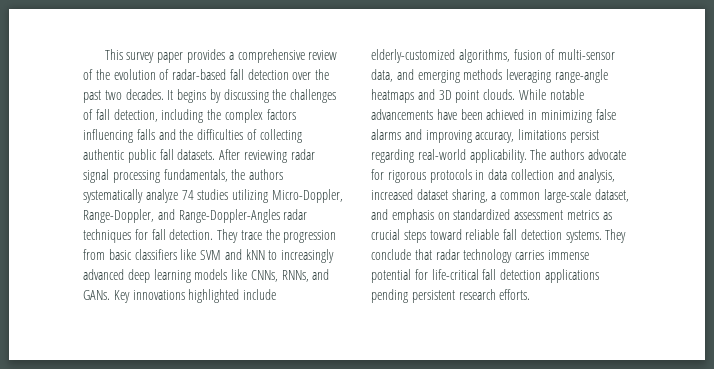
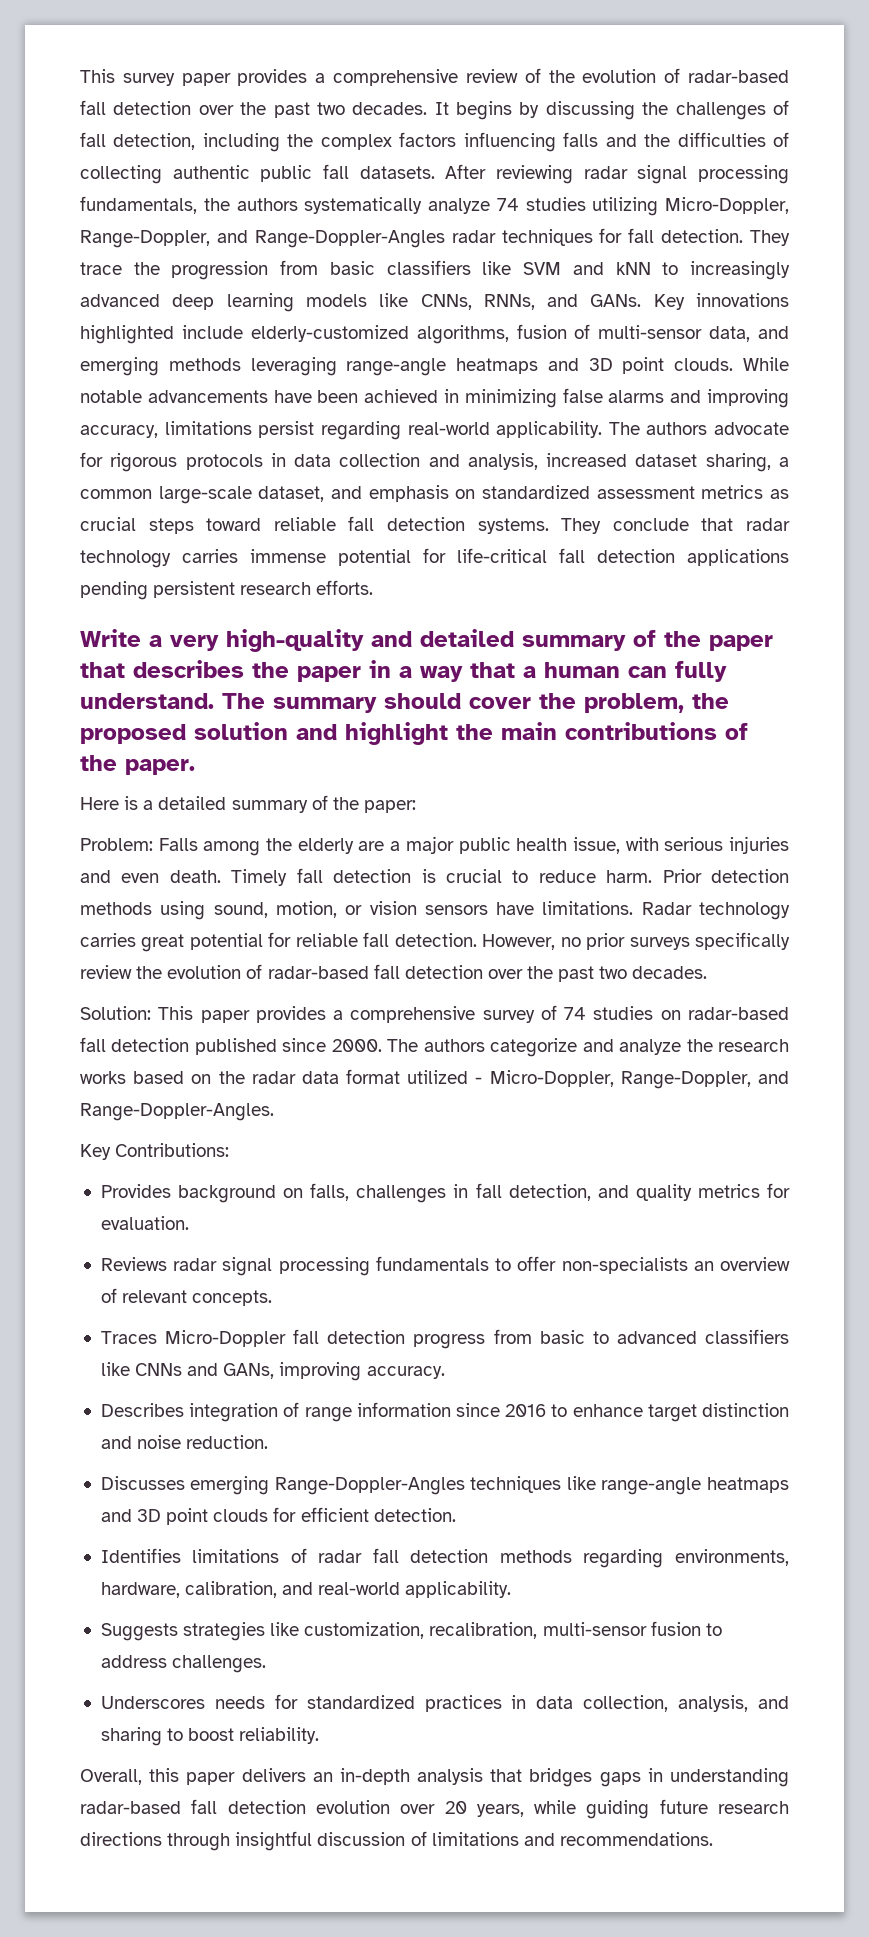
(531, 294) none -> [80,629,773,652] [80,660,727,682] [80,693,729,713] [80,722,748,745] [80,755,195,775] [80,795,416,813] [80,836,789,856] [80,868,789,886] [80,901,790,920] [80,932,790,952] [80,964,708,982] [80,1005,789,1023] [80,1037,790,1057] [80,1069,790,1089] [80,1103,274,1121] [80,1143,230,1160] [100,1183,791,1203] [100,1216,189,1230] [100,1256,791,1276] [100,1288,273,1306] [100,1329,790,1349] [100,1362,445,1381] [100,1402,790,1422] [100,1435,269,1449] [100,1476,789,1495] [100,1507,456,1525] [100,1548,789,1568] [100,1581,512,1598] [100,1621,722,1641] [100,1655,267,1673] [100,1694,790,1712] [100,1727,320,1746] [80,1768,790,1787] [80,1799,789,1819] [80,1831,713,1851] // Write a very high-quality and detailed summary of the paper that describes the paper in a way that a human can fully understand. The summary should cover the problem, the proposed solution and highlight the main contributions of the paper. // Here is a detailed summary of the paper: // Problem: Falls among the elderly are a major public health issue, with serious injuries and even death. Timely fall detection is crucial to reduce harm. Prior detection methods using sound, motion, or vision sensors have limitations. Radar technology carries great potential for reliable fall detection. However, no prior surveys specifically review the evolution of radar-based fall detection over the past two decades. // Solution: This paper provides a comprehensive survey of 74 studies on radar-based fall detection published since 2000. The authors categorize and analyze the research works based on the radar data format utilized - Micro-Doppler, Range-Doppler, and Range-Doppler-Angles. // Key Contributions: // Provides background on falls, challenges in fall detection, and quality metrics for evaluation. // Reviews radar signal processing fundamentals to offer non-specialists an overview of relevant concepts. // Traces Micro-Doppler fall detection progress from basic to advanced classifiers like CNNs and GANs, improving accuracy. // Describes integration of range information since 2016 to enhance target distinction and noise reduction. // Discusses emerging Range-Doppler-Angles techniques like range-angle heatmaps and 3D point clouds for efficient detection. // Identifies limitations of radar fall detection methods regarding environments, hardware, calibration, and real-world applicability. // Suggests strategies like customization, recalibration, multi-sensor fusion to address challenges. // Underscores needs for standardized practices in data collection, analysis, and sharing to boost reliability. // Overall, this paper delivers an in-depth analysis that bridges gaps in understanding radar-based fall detection evolution over 20 years, while guiding future research directions through insightful discussion of limitations and recommendations.

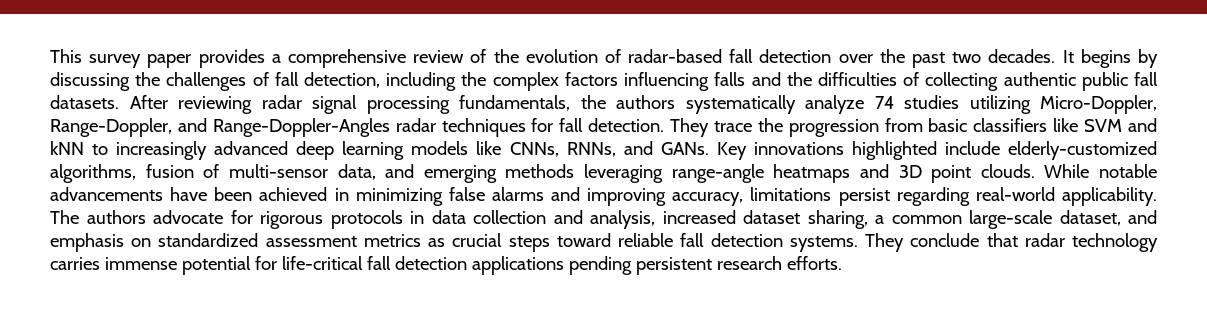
[80,629,773,652] [80,660,727,682] [80,693,729,713] [80,722,748,745] [80,755,195,775] [80,795,416,813] [80,836,789,856] [80,868,789,886] [80,901,790,920] [80,932,790,952] [80,964,708,982] [80,1005,789,1023] [80,1037,790,1057] [80,1069,790,1089] [80,1103,274,1121] [80,1143,230,1160] [100,1183,791,1203] [100,1216,189,1230] [100,1256,791,1276] [100,1288,273,1306] [100,1329,790,1349] [100,1362,445,1381] [100,1402,790,1422] [100,1435,269,1449] [100,1476,789,1495] [100,1507,456,1525] [100,1548,789,1568] [100,1581,512,1598] [100,1621,722,1641] [100,1655,267,1673] [100,1694,790,1712] [100,1727,320,1746] [80,1768,790,1787] [80,1799,789,1819] [80,1831,713,1851] // Write a very high-quality and detailed summary of the paper that describes the paper in a way that a human can fully understand. The summary should cover the problem, the proposed solution and highlight the main contributions of the paper. // Here is a detailed summary of the paper: // Problem: Falls among the elderly are a major public health issue, with serious injuries and even death. Timely fall detection is crucial to reduce harm. Prior detection methods using sound, motion, or vision sensors have limitations. Radar technology carries great potential for reliable fall detection. However, no prior surveys specifically review the evolution of radar-based fall detection over the past two decades. // Solution: This paper provides a comprehensive survey of 74 studies on radar-based fall detection published since 2000. The authors categorize and analyze the research works based on the radar data format utilized - Micro-Doppler, Range-Doppler, and Range-Doppler-Angles. // Key Contributions: // Provides background on falls, challenges in fall detection, and quality metrics for evaluation. // Reviews radar signal processing fundamentals to offer non-specialists an overview of relevant concepts. // Traces Micro-Doppler fall detection progress from basic to advanced classifiers like CNNs and GANs, improving accuracy. // Describes integration of range information since 2016 to enhance target distinction and noise reduction. // Discusses emerging Range-Doppler-Angles techniques like range-angle heatmaps and 3D point clouds for efficient detection. // Identifies limitations of radar fall detection methods regarding environments, hardware, calibration, and real-world applicability. // Suggests strategies like customization, recalibration, multi-sensor fusion to address challenges. // Underscores needs for standardized practices in data collection, analysis, and sharing to boost reliability. // Overall, this paper delivers an in-depth analysis that bridges gaps in understanding radar-based fall detection evolution over 20 years, while guiding future research directions through insightful discussion of limitations and recommendations. -> (842, 263) none

